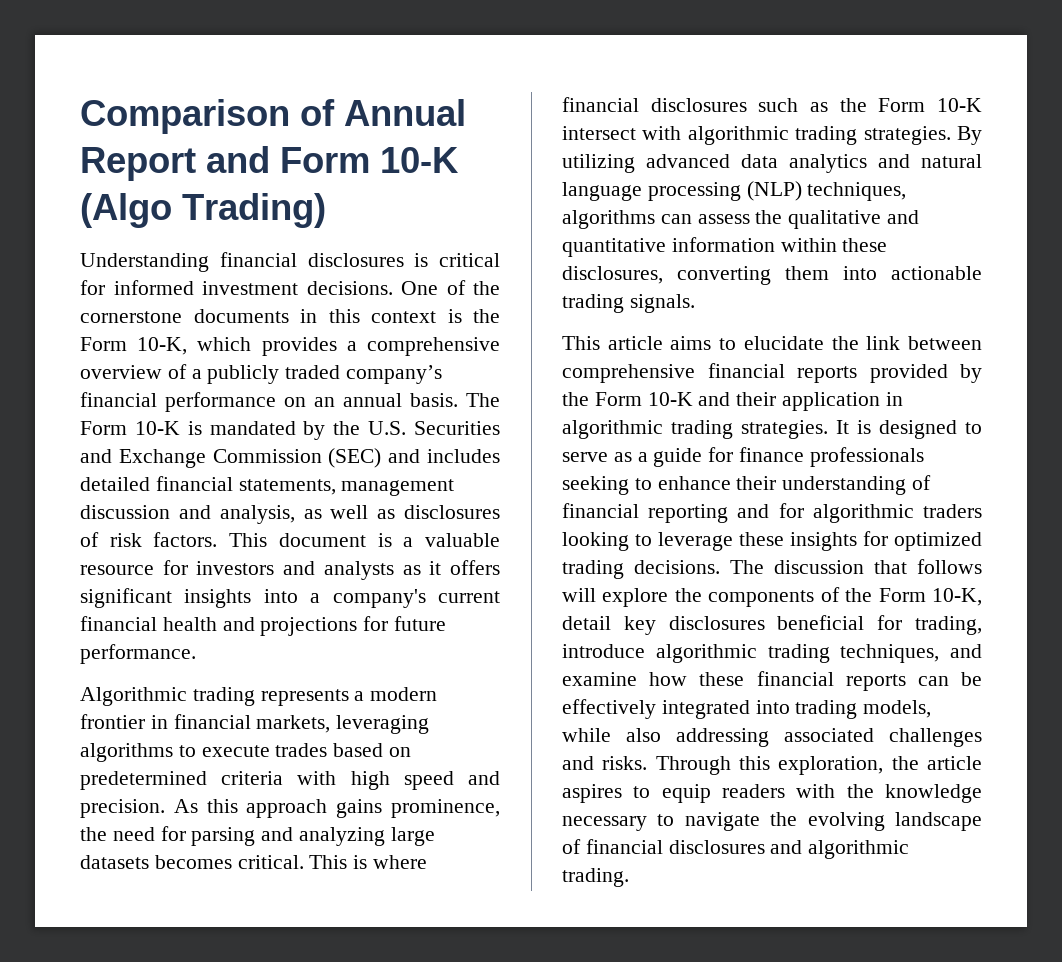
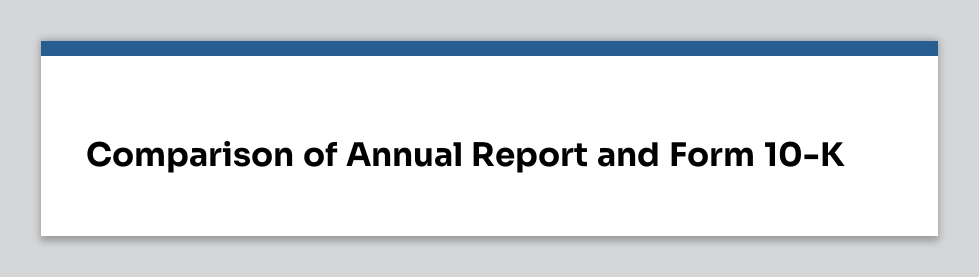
[80,193,326,228] [80,252,500,272] [80,280,500,295] [80,309,500,323] [80,337,500,356] [80,364,443,384] [80,392,500,412] [80,421,500,440] [80,448,500,468] [80,476,455,496] [80,505,500,524] [80,532,501,547] [80,560,501,580] [80,588,500,608] [80,616,447,636] [80,644,196,664] [80,687,438,706] [80,714,430,734] [80,743,412,762] [80,771,500,790] [80,799,500,818] [80,826,435,846] [80,855,428,869] [562,97,982,112] [562,126,982,145] [562,154,982,173] [562,181,907,201] [562,210,920,229] [562,237,888,257] [562,266,982,285] [562,294,695,313] [562,336,982,350] [562,363,982,383] [562,392,903,411] [562,420,982,439] [562,447,924,467] [562,475,932,495] [562,503,982,523] [562,531,982,551] [562,559,982,579] [562,587,982,607] [562,615,982,635] [562,644,982,663] [562,671,982,691] [562,699,932,719] [562,728,982,747] [562,756,982,775] [562,784,982,803] [562,812,982,831] [562,839,910,859] [562,868,629,887] (Algo Trading) // Understanding financial disclosures is critical for informed investment decisions. One of the cornerstone documents in this context is the Form 10-K, which provides a comprehensive overview of a publicly traded company’s financial performance on an annual basis. The Form 10-K is mandated by the U.S. Securities and Exchange Commission (SEC) and includes detailed financial statements, management discussion and analysis, as well as disclosures of risk factors. This document is a valuable resource for investors and analysts as it offers significant insights into a company's current financial health and projections for future performance. // Algorithmic trading represents a modern frontier in financial markets, leveraging algorithms to execute trades based on predetermined criteria with high speed and precision. As this approach gains prominence, the need for parsing and analyzing large datasets becomes critical. This is where financial disclosures such as the Form 10-K intersect with algorithmic trading strategies. By utilizing advanced data analytics and natural language processing (NLP) techniques, algorithms can assess the qualitative and quantitative information within these disclosures, converting them into actionable trading signals. // This article aims to elucidate the link between comprehensive financial reports provided by the Form 10-K and their application in algorithmic trading strategies. It is designed to serve as a guide for finance professionals seeking to enhance their understanding of financial reporting and for algorithmic traders looking to leverage these insights for optimized trading decisions. The discussion that follows will explore the components of the Form 10-K, detail key disclosures beneficial for trading, introduce algorithmic trading techniques, and examine how these financial reports can be effectively integrated into trading models, while also addressing associated challenges and risks. Through this exploration, the article aspires to equip readers with the knowledge necessary to navigate the evolving landscape of financial disclosures and algorithmic trading. -> (845, 154) none

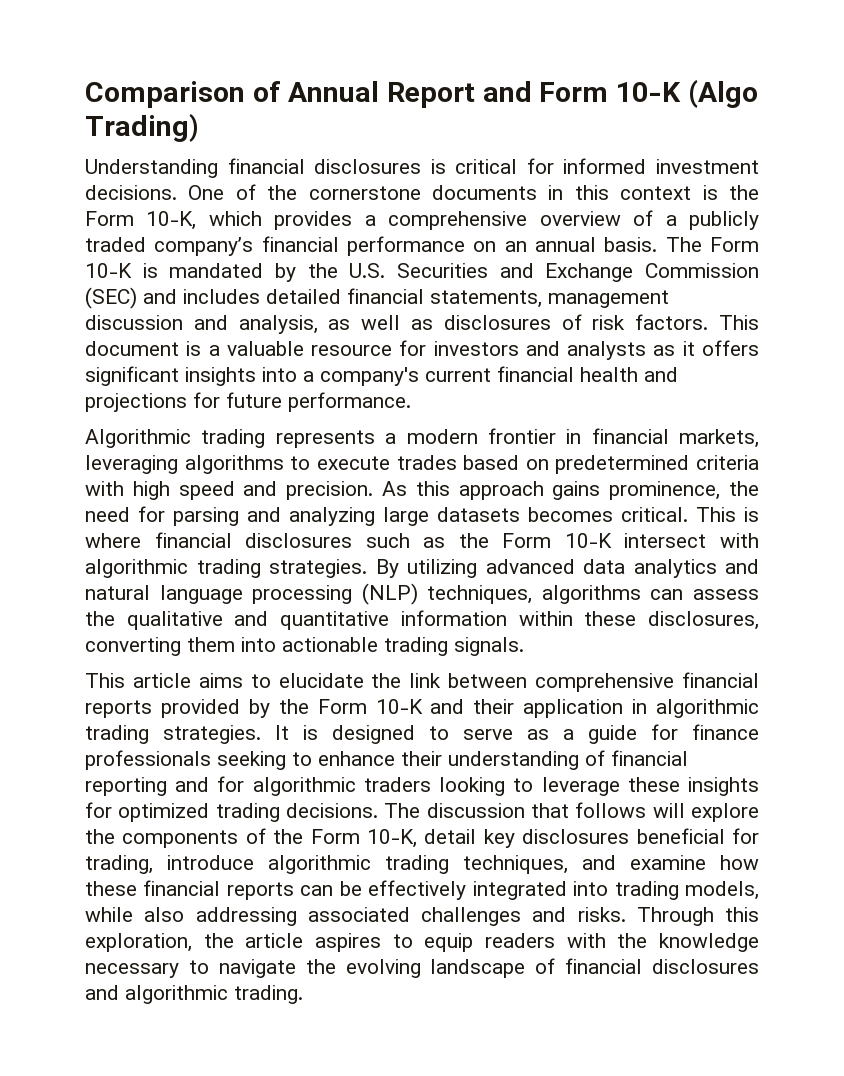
(845, 154) none -> [687,79,758,108] [85,113,199,142] [85,158,759,178] [85,184,759,200] [85,210,760,230] [85,236,759,256] [85,263,759,282] [85,287,669,309] [85,314,759,334] [85,340,759,360] [85,366,678,386] [85,392,411,412] [85,428,759,448] [85,455,759,474] [85,481,759,500] [85,506,759,526] [85,532,759,548] [85,559,759,578] [85,583,759,605] [85,610,759,630] [85,637,524,656] [85,672,760,692] [85,699,759,718] [85,724,759,744] [85,750,688,770] [85,776,759,796] [85,802,759,822] [85,828,759,848] [85,855,759,874] [85,880,760,900] [85,907,759,926] [85,933,759,952] [85,958,759,978] [85,985,303,1004] (Algo Trading) // Understanding financial disclosures is critical for informed investment decisions. One of the cornerstone documents in this context is the Form 10-K, which provides a comprehensive overview of a publicly traded company’s financial performance on an annual basis. The Form 10-K is mandated by the U.S. Securities and Exchange Commission (SEC) and includes detailed financial statements, management discussion and analysis, as well as disclosures of risk factors. This document is a valuable resource for investors and analysts as it offers significant insights into a company's current financial health and projections for future performance. // Algorithmic trading represents a modern frontier in financial markets, leveraging algorithms to execute trades based on predetermined criteria with high speed and precision. As this approach gains prominence, the need for parsing and analyzing large datasets becomes critical. This is where financial disclosures such as the Form 10-K intersect with algorithmic trading strategies. By utilizing advanced data analytics and natural language processing (NLP) techniques, algorithms can assess the qualitative and quantitative information within these disclosures, converting them into actionable trading signals. // This article aims to elucidate the link between comprehensive financial reports provided by the Form 10-K and their application in algorithmic trading strategies. It is designed to serve as a guide for finance professionals seeking to enhance their understanding of financial reporting and for algorithmic traders looking to leverage these insights for optimized trading decisions. The discussion that follows will explore the components of the Form 10-K, detail key disclosures beneficial for trading, introduce algorithmic trading techniques, and examine how these financial reports can be effectively integrated into trading models, while also addressing associated challenges and risks. Through this exploration, the article aspires to equip readers with the knowledge necessary to navigate the evolving landscape of financial disclosures and algorithmic trading.

